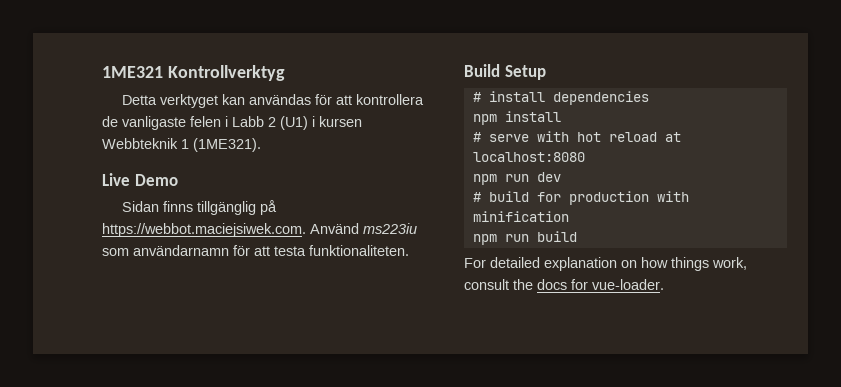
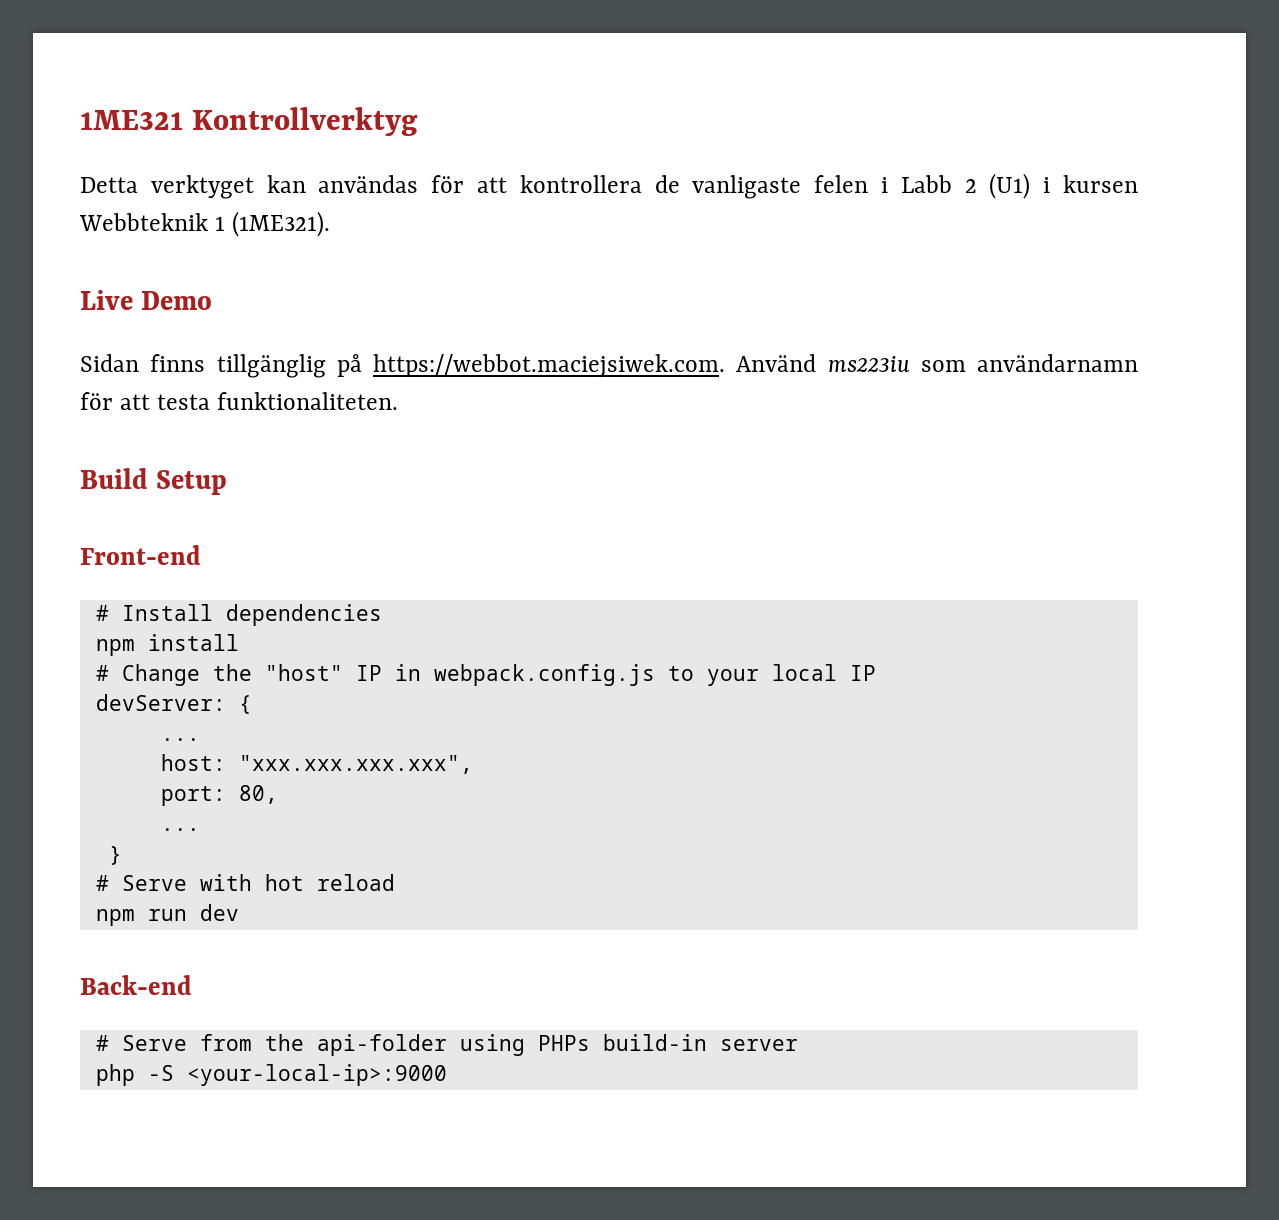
[472,91,545,102] // # install -> [80,545,201,565] [95,604,213,621] // Front-end // # Install
[488,134,529,142] serve -> [121,664,876,686] [95,694,252,714] [160,738,200,741] [160,754,473,774] [160,785,278,806] [160,828,200,831] [108,846,122,865] [95,875,187,891] Change the "host" IP in webpack.config.js to your local IP // devServer: { // ... // host: "xxx.xxx.xxx.xxx", // port: 80, // ... // } // # Serve
[664,132,681,142] [472,152,585,162] at localhost:8080 -> (395, 882) none
[472,191,689,205] [472,211,569,222] [472,231,577,245] [464,257,747,271] [464,279,664,290] // # build for production with minification // npm run build // For detailed explanation on how things work, consult the docs for vue-loader. -> [80,975,192,995] [95,1034,798,1056] [95,1064,447,1086] // Back-end // # Serve from the api-folder using PHPs build-in server // php -S <your-local-ip>:9000

